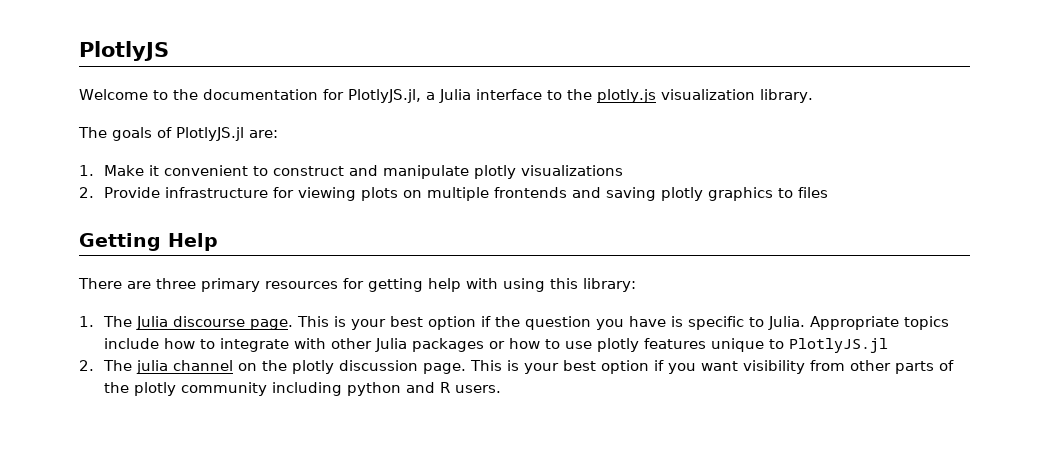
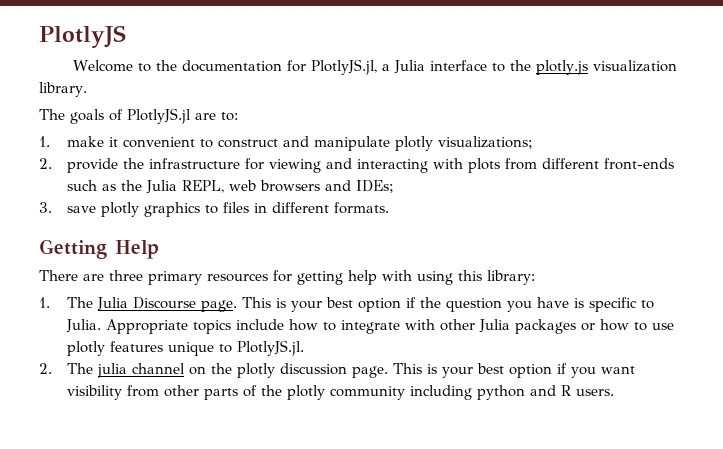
[249,130,278,138] [79,165,144,176] are: // 1. Make -> [195,112,238,121] [39,136,105,147] are to: // 1. make
[520,165,623,176] [79,187,160,198] visualizations // 2. Provide -> [438,136,534,149] [39,158,145,173] visualizations; // 2. provide the
[360,187,656,201] plots on multiple frontends and saving -> [326,158,675,173] [67,180,395,194] [39,202,97,213] and interacting with plots from different front-ends such as the Julia REPL, web browsers and IDEs; // 3. save
(828, 192) none -> [254,202,390,214] in different formats.
[172,316,245,327] discourse -> [133,297,197,309] Discourse
[788,338,888,353] PlotlyJS.jl -> [237,340,305,356] PlotlyJS.jl.

